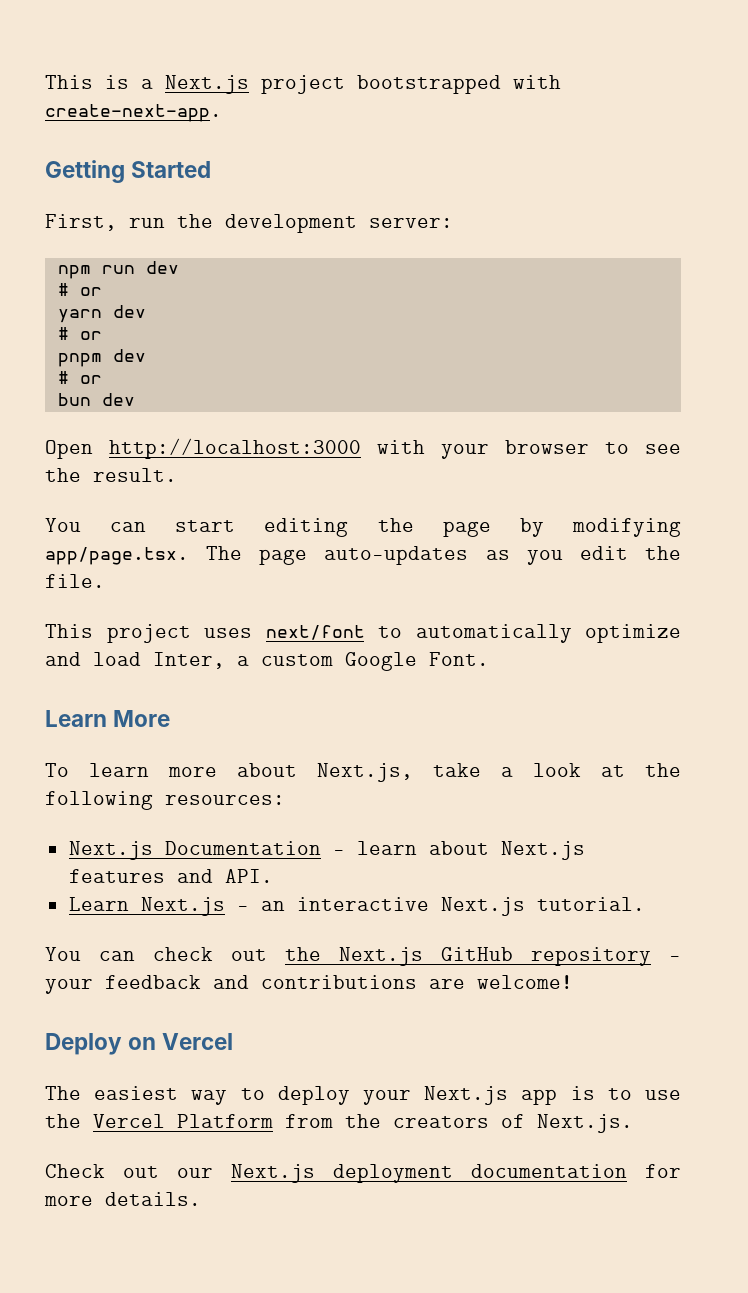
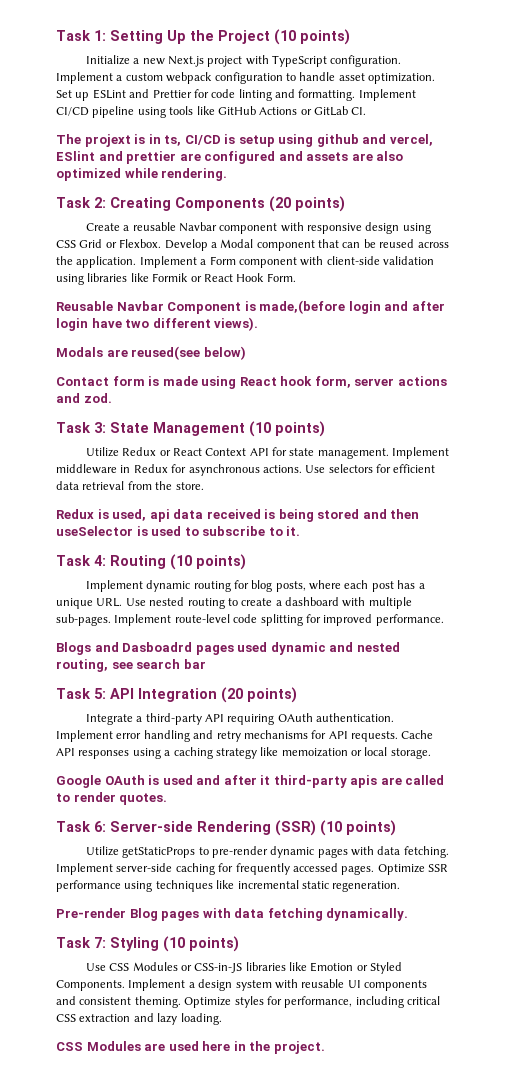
[45,75,561,94] [45,104,222,122] [45,160,212,183] [45,214,453,233] [57,261,179,279] [57,283,102,296] [57,305,146,323] [57,327,102,340] [57,349,146,367] [57,371,102,384] [57,393,135,406] [45,438,681,459] [45,468,177,482] [45,518,682,537] [45,546,681,565] [45,574,105,588] [45,624,681,643] [45,652,489,671] [45,710,171,727] [45,763,681,782] [45,791,285,810] [68,841,585,860] [68,869,273,883] [68,897,645,916] [45,947,681,966] [45,975,573,994] [45,1033,234,1055] [45,1086,681,1105] [45,1114,633,1133] [45,1164,681,1183] [44,1192,201,1206] This is a Next.js project bootstrapped with create-next-app. // Getting Started // First, run the development server: // npm run dev // # or // yarn dev // # or // pnpm dev // # or // bun dev // Open http://localhost:3000 with your browser to see the result. // You can start editing the page by modifying app/page.tsx. The page auto-updates as you edit the file. // This project uses next/font to automatically optimize and load Inter, a custom Google Font. // Learn More // To learn more about Next.js, take a look at the following resources: // Next.js Documentation - learn about Next.js features and API. // Learn Next.js - an interactive Next.js tutorial. // You can check out the Next.js GitHub repository - your feedback and contributions are welcome! // Deploy on Vercel // The easiest way to deploy your Next.js app is to use the Vercel Platform from the creators of Next.js. // Check out our Next.js deployment documentation for more details. -> [56,29,350,45] [85,55,402,67] [56,72,435,84] [56,89,416,101] [56,106,367,118] [56,134,433,147] [56,151,404,164] [56,168,228,181] [56,196,345,212] [85,222,431,234] [56,239,449,251] [56,256,434,268] [56,273,296,285] [56,300,445,314] [56,317,259,331] [56,346,246,360] [56,376,447,389] [56,393,112,403] [56,421,325,437] [85,447,450,459] [56,464,436,476] [56,481,204,490] [56,509,420,522] [56,526,301,536] [56,554,246,570] [85,580,425,592] [56,597,412,609] [56,614,444,626] [56,642,400,655] [56,659,206,672] [56,687,297,703] [85,713,395,725] [56,730,434,742] [56,747,431,759] [56,775,445,788] [56,792,168,805] [56,820,396,836] [85,846,449,858] [56,863,448,875] [56,880,401,892] [56,908,409,921] [56,936,239,952] [85,962,403,974] [56,979,427,991] [56,996,440,1008] [56,1013,222,1025] [56,1041,325,1054] Task 1: Setting Up the Project (10 points) // Initialize a new Next.js project with TypeScript configuration. Implement a custom webpack configuration to handle asset optimization. Set up ESLint and Prettier for code linting and formatting. Implement CI/CD pipeline using tools like GitHub Actions or GitLab CI. // The projext is in ts, CI/CD is setup using github and vercel, ESlint and prettier are configured and assets are also optimized while rendering. // Task 2: Creating Components (20 points) // Create a reusable Navbar component with responsive design using CSS Grid or Flexbox. Develop a Modal component that can be reused across the application. Implement a Form component with client-side validation using libraries like Formik or React Hook Form. // Reusable Navbar Component is made,(before login and after login have two different views). // Modals are reused(see below) // Contact form is made using React hook form, server actions and zod. // Task 3: State Management (10 points) // Utilize Redux or React Context API for state management. Implement middleware in Redux for asynchronous actions. Use selectors for efficient data retrieval from the store. // Redux is used, api data received is being stored and then useSelector is used to subscribe to it. // Task 4: Routing (10 points) // Implement dynamic routing for blog posts, where each post has a unique URL. Use nested routing to create a dashboard with multiple sub-pages. Implement route-level code splitting for improved performance. // Blogs and Dasboadrd pages used dynamic and nested routing, see search bar // Task 5: API Integration (20 points) // Integrate a third-party API requiring OAuth authentication. Implement error handling and retry mechanisms for API requests. Cache API responses using a caching strategy like memoization or local storage. // Google OAuth is used and after it third-party apis are called to render quotes. // Task 6: Server-side Rendering (SSR) (10 points) // Utilize getStaticProps to pre-render dynamic pages with data fetching. Implement server-side caching for frequently accessed pages. Optimize SSR performance using techniques like incremental static regeneration. // Pre-render Blog pages with data fetching dynamically. // Task 7: Styling (10 points) // Use CSS Modules or CSS-in-JS libraries like Emotion or Styled Components. Implement a design system with reusable UI components and consistent theming. Optimize styles for performance, including critical CSS extraction and lazy loading. // CSS Modules are used here in the project.

